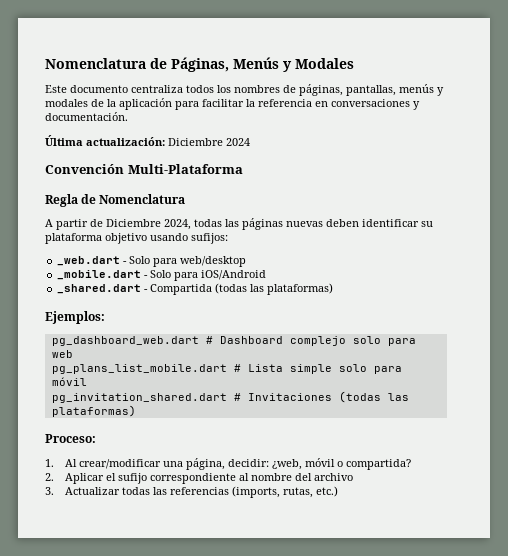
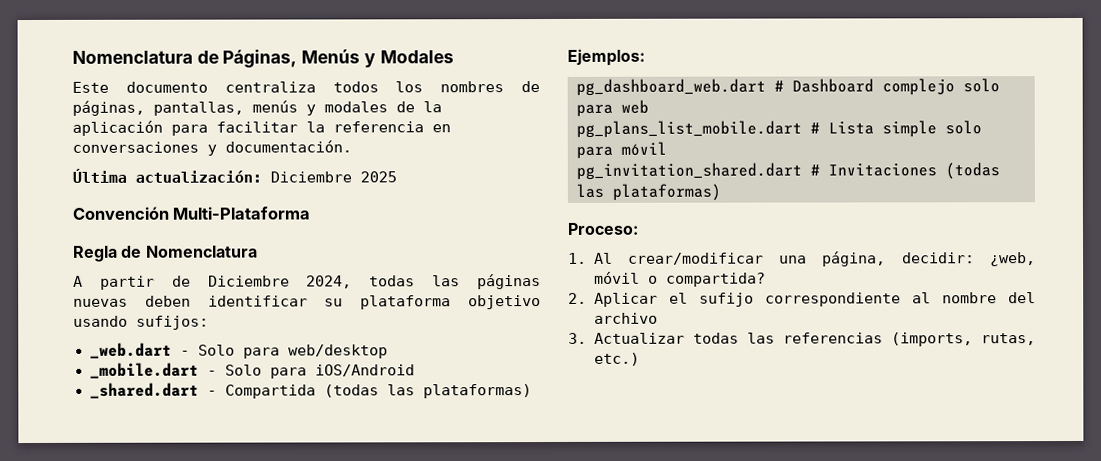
[226,138,250,146] 2024 -> [360,171,397,183] 2025

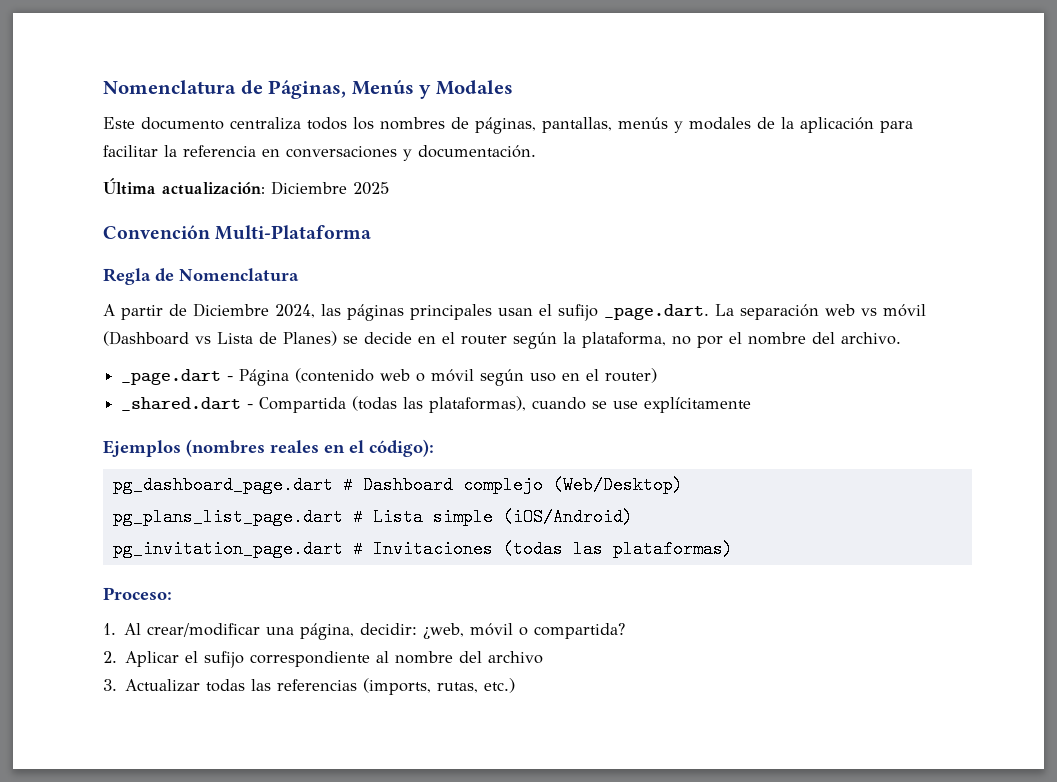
[369,275,416,287] todas -> (315, 311) none
[73,295,541,310] [73,315,209,330] [89,342,388,359] [89,362,415,379] nuevas deben identificar su plataforma objetivo usando sufijos: // _web.dart - Solo para web/desktop // _mobile.dart - Solo para iOS/Android -> [410,304,926,321] [103,331,901,349] [121,368,658,386] principales usan el sufijo _page.dart. La separación web vs móvil (Dashboard vs Lista de Planes) se decide en el router según la plataforma, no por el nombre del archivo. // _page.dart - Página (contenido web o móvil según uso en el router)
[422,384,532,399] [567,48,645,66] [576,78,1000,96] [576,99,649,117] [576,120,982,138] [576,141,667,159] [576,162,802,180] plataformas) // Ejemplos: // pg_dashboard_web.dart # Dashboard complejo solo para web // pg_plans_list_mobile.dart # Lista simple solo para móvil // pg_invitation_shared.dart -> [429,396,752,413] [103,439,434,457] [112,476,683,494] [112,508,633,526] [112,540,343,558] plataformas), cuando se use explícitamente // Ejemplos (nombres reales en el código): // pg_dashboard_page.dart # Dashboard complejo (Web/Desktop) // pg_plans_list_page.dart # Lista simple (iOS/Android) // pg_invitation_page.dart

